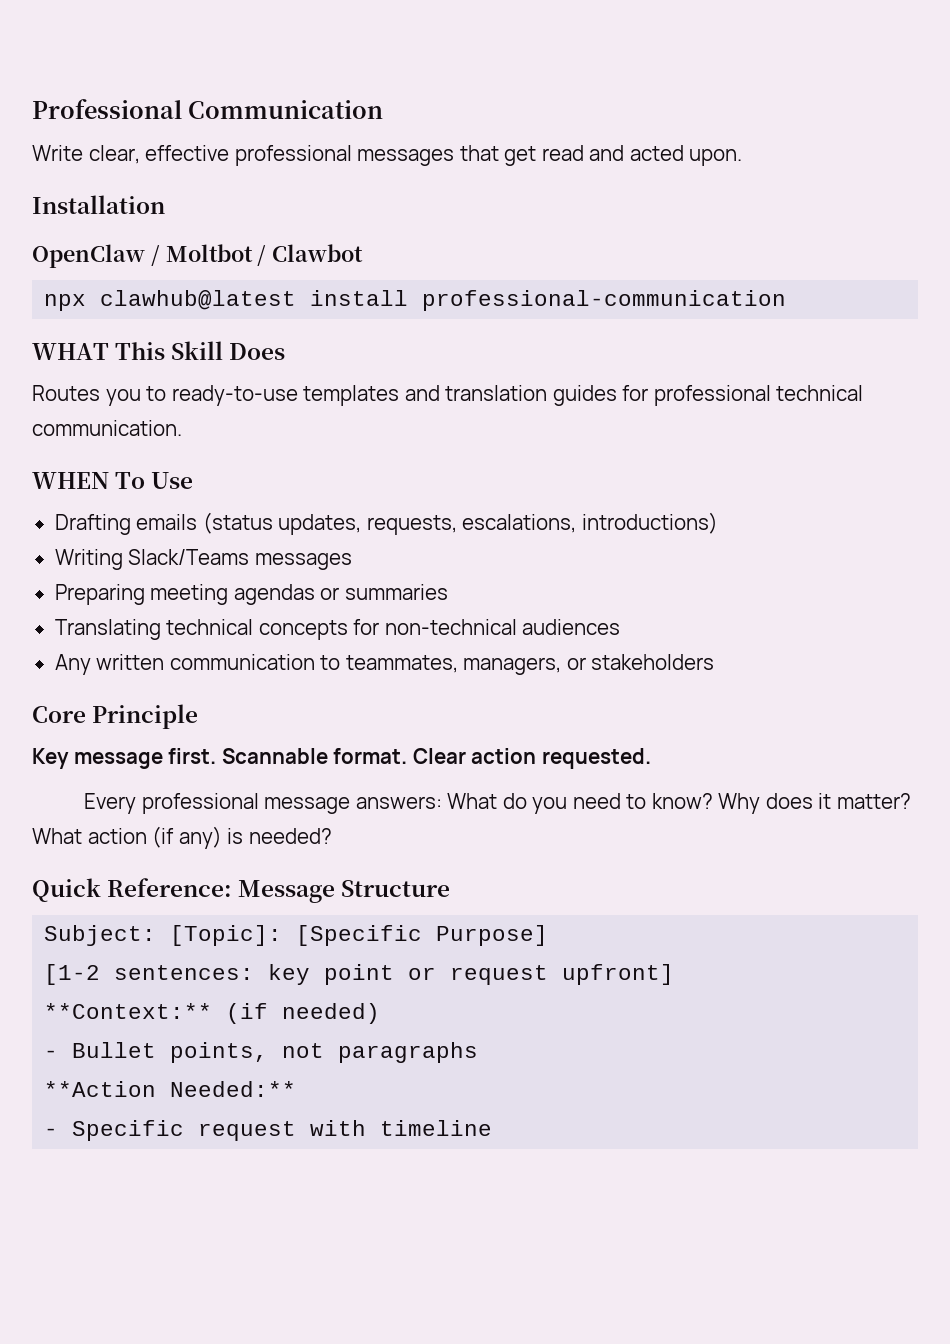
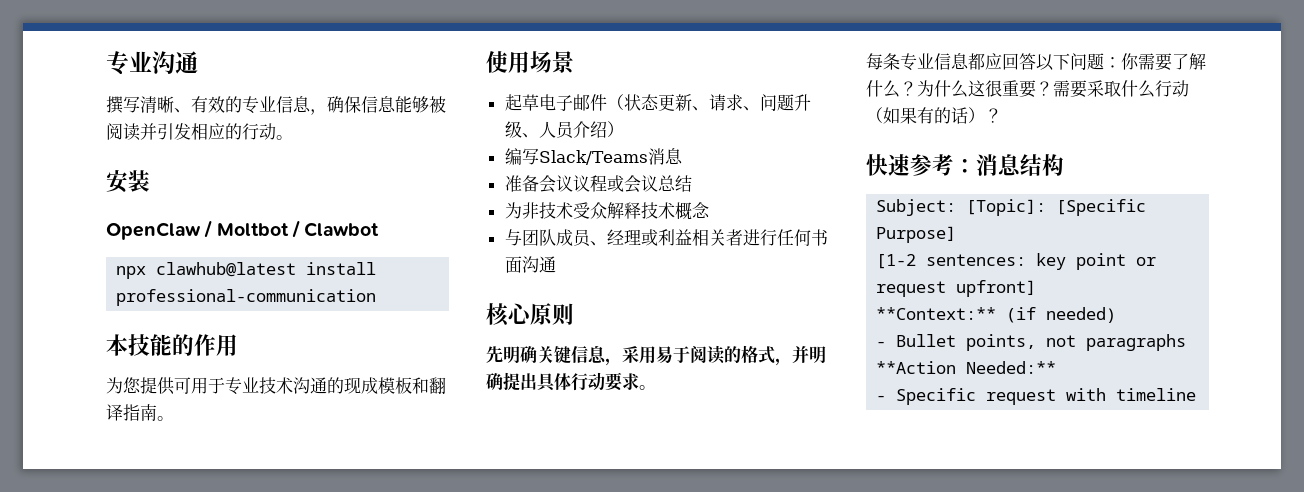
[32,99,384,119] [32,145,743,166] [32,195,165,214] Professional Communication // Write clear, effective professional messages that get read and acted upon. // Installation -> [106,51,198,75] [106,96,446,115] [106,123,293,141] [106,170,150,193] 专业沟通 // 撰写清晰、有效的专业信息，确保信息能够被阅读并引发相应的行动。 // 安装
[32,341,286,360] [32,385,864,406] [32,420,182,436] [32,472,194,489] [54,512,718,535] [54,549,352,570] [54,584,448,605] [54,619,621,640] [54,654,715,675] [32,704,199,729] [32,748,651,769] [83,793,911,814] [32,826,332,849] [32,878,451,903] WHAT This Skill Does // Routes you to ready-to-use templates and translation guides for professional technical communication. // WHEN To Use // Drafting emails (status updates, requests, escalations, introductions) // Writing Slack/Teams messages // Preparing meeting agendas or summaries // Translating technical concepts for non-technical audiences // Any written communication to teammates, managers, or stakeholders // Core Principle // Key message first. Scannable format. Clear action requested. // Every professional message answers: What do you need to know? Why does it matter? What action (if any) is needed? // Quick Reference: Message Structure -> [106,334,238,356] [106,377,446,395] [106,404,174,421] [486,51,574,74] [504,94,811,111] [504,121,624,139] [504,148,683,165] [504,175,692,193] [504,202,710,220] [504,229,828,247] [504,256,556,273] [486,303,574,327] [486,345,826,366] [486,372,656,392] [866,53,1206,71] [866,80,1189,98] [866,107,1002,124] [866,154,1064,176] 本技能的作用 // 为您提供可用于专业技术沟通的现成模板和翻译指南。 // 使用场景 // 起草电子邮件（状态更新、请求、问题升级、人员介绍） // 编写Slack/Teams消息 // 准备会议议程或会议总结 // 为非技术受众解释技术概念 // 与团队成员、经理或利益相关者进行任何书面沟通 // 核心原则 // 先明确关键信息，采用易于阅读的格式，并明确提出具体行动要求。 // 每条专业信息都应回答以下问题：你需要了解什么？为什么这很重要？需要采取什么行动（如果有的话）？ // 快速参考：消息结构

